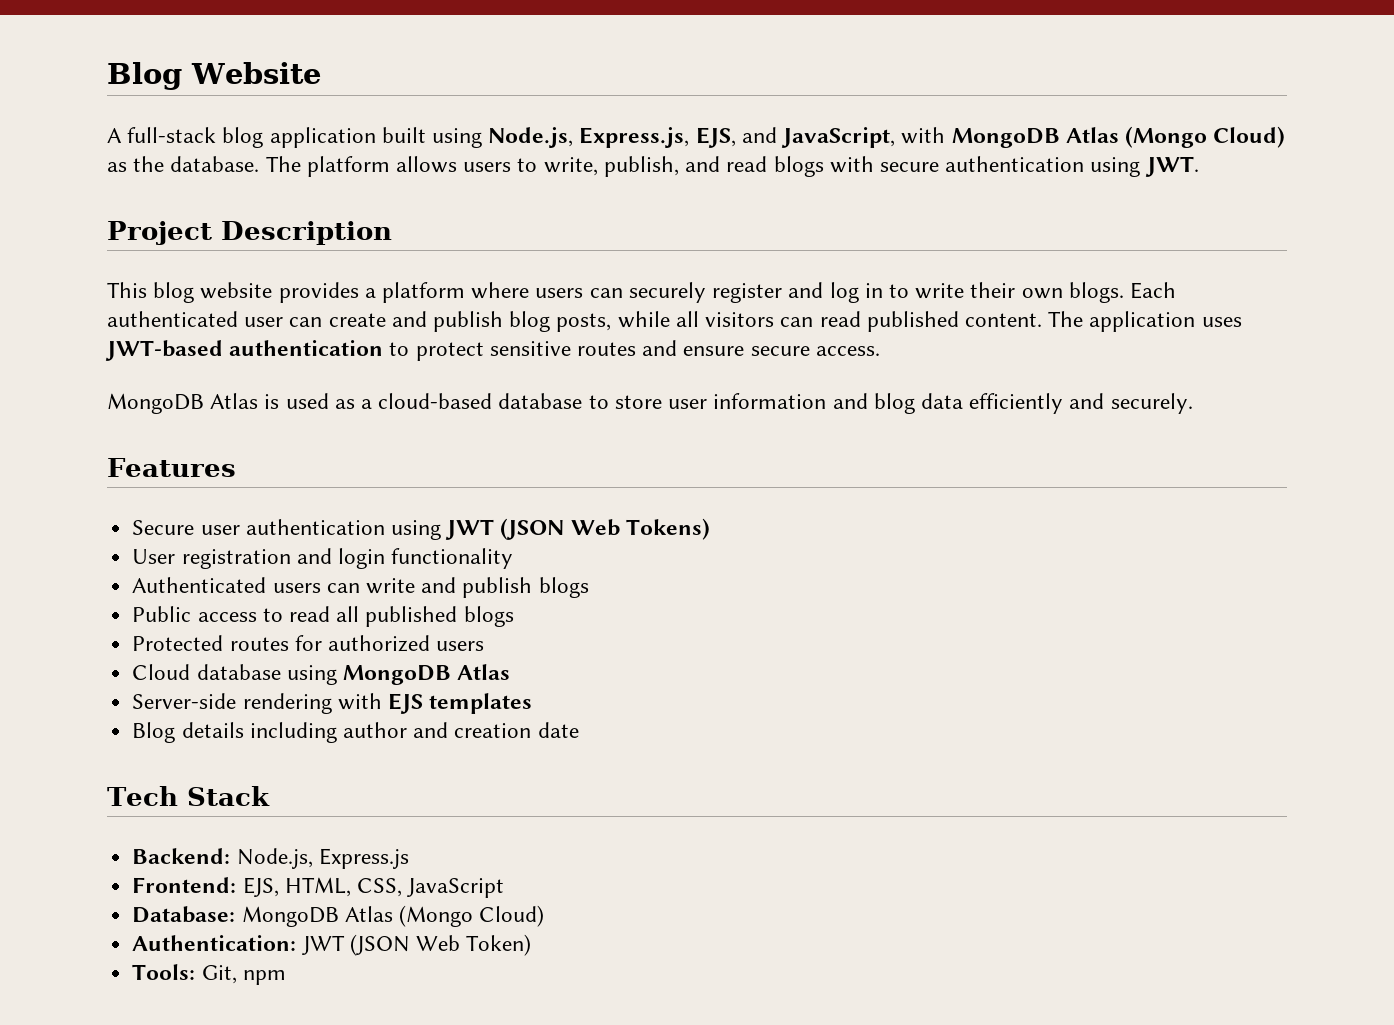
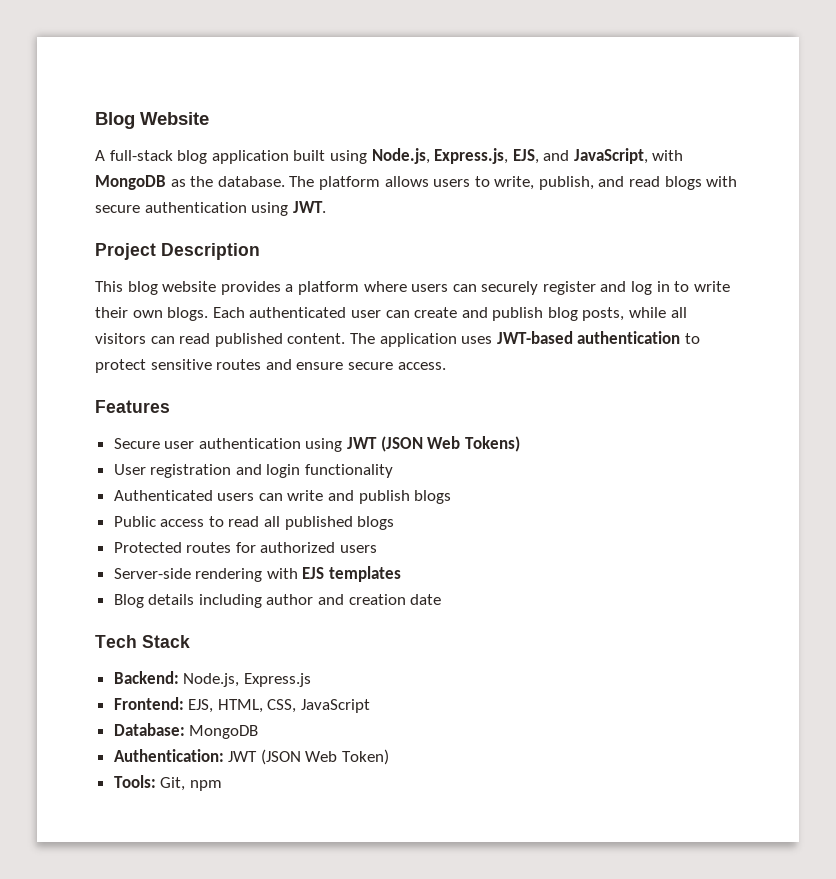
[1065,126,1286,148] Atlas (Mongo Cloud) -> (166, 182) none
[107,393,1193,414] // MongoDB Atlas is used as a cloud-based database to store user information and blog data efficiently and securely. -> (446, 366) none
[132,664,511,685] // Cloud database using MongoDB Atlas -> (378, 549) none
[344,905,545,927] Atlas (Mongo Cloud) -> (259, 732) none

